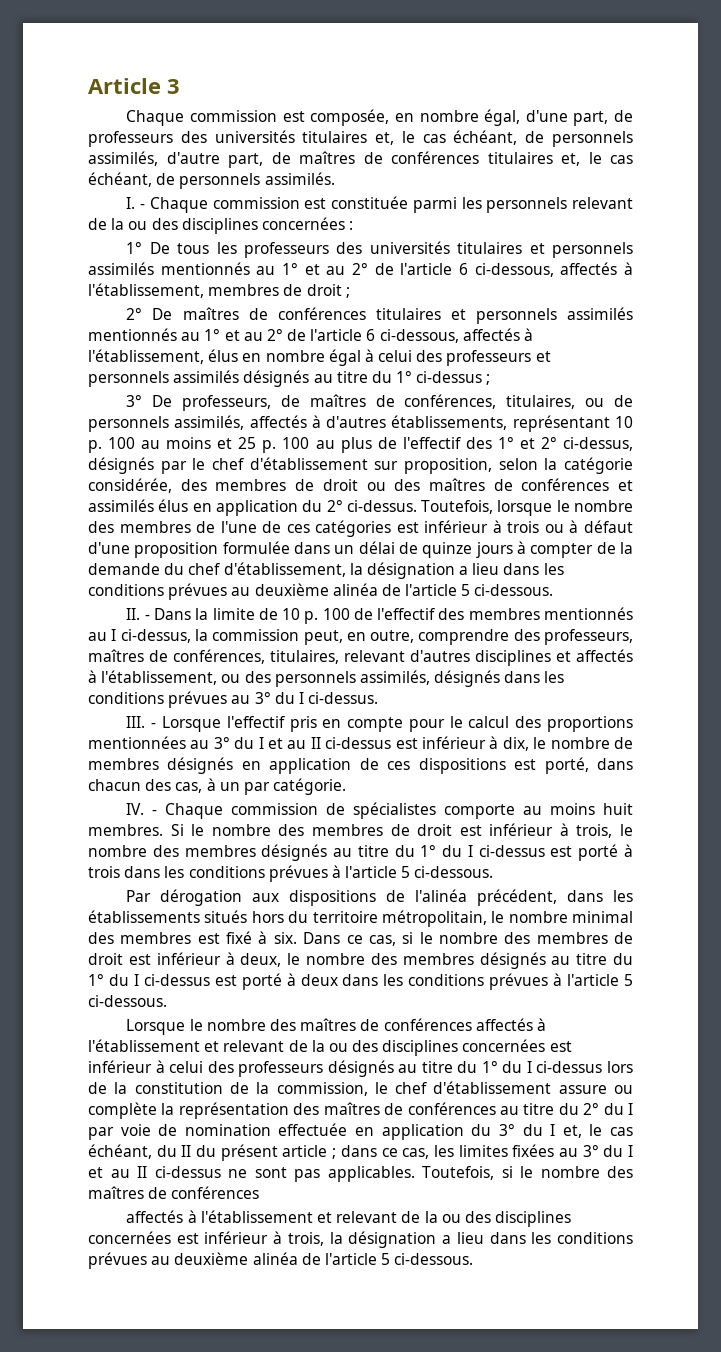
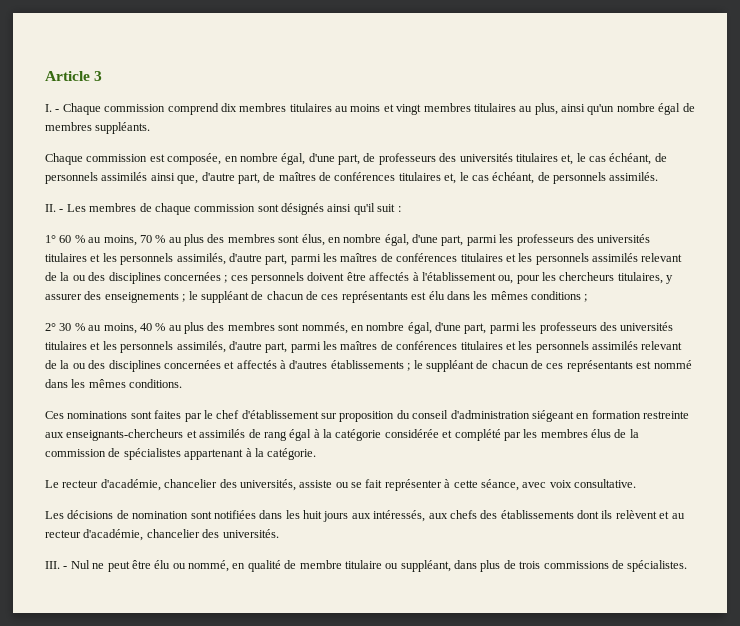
(180, 86) none -> [45,103,695,115] [45,122,151,134] // I. - Chaque commission comprend dix membres titulaires au moins et vingt membres titulaires au plus, ainsi qu'un nombre égal de membres suppléants.
[88,151,158,166] assimilés, -> [101,172,199,184] assimilés ainsi que,
[126,196,633,213] [88,217,354,234] [126,241,633,258] [88,262,633,277] [88,283,350,298] [126,307,633,324] [88,328,534,343] [88,349,551,366] [88,370,491,387] [126,394,633,411] [88,415,633,432] [88,437,633,453] [88,457,634,474] [88,478,633,493] [88,499,633,516] [88,520,634,537] [88,541,633,558] [88,562,564,579] [88,583,554,600] [126,607,633,624] [88,629,633,645] [88,649,633,666] [88,670,565,687] [88,691,379,708] [126,716,633,732] [88,736,633,751] [88,757,634,774] [88,778,347,795] [126,802,633,819] [88,823,633,838] [88,844,633,861] [88,865,494,882] [126,889,633,906] [88,910,633,927] [88,931,633,946] [88,952,633,969] [88,973,634,990] [88,995,167,1007] [126,1018,546,1035] [88,1039,572,1056] [88,1060,634,1077] [88,1081,633,1096] [88,1102,633,1119] [88,1123,634,1140] [88,1144,633,1161] [88,1166,633,1182] [88,1186,260,1199] [126,1210,572,1227] [88,1231,634,1248] [88,1252,474,1269] I. - Chaque commission est constituée parmi les personnels relevant de la ou des disciplines concernées : // 1° De tous les professeurs des universités titulaires et personnels assimilés mentionnés au 1° et au 2° de l'article 6 ci-dessous, affectés à l'établissement, membres de droit ; // 2° De maîtres de conférences titulaires et personnels assimilés mentionnés au 1° et au 2° de l'article 6 ci-dessous, affectés à l'établissement, élus en nombre égal à celui des professeurs et personnels assimilés désignés au titre du 1° ci-dessus ; // 3° De professeurs, de maîtres de conférences, titulaires, ou de personnels assimilés, affectés à d'autres établissements, représentant 10 p. 100 au moins et 25 p. 100 au plus de l'effectif des 1° et 2° ci-dessus, désignés par le chef d'établissement sur proposition, selon la catégorie considérée, des membres de droit ou des maîtres de conférences et assimilés élus en application du 2° ci-dessus. Toutefois, lorsque le nombre des membres de l'une de ces catégories est inférieur à trois ou à défaut d'une proposition formulée dans un délai de quinze jours à compter de la demande du chef d'établissement, la désignation a lieu dans les conditions prévues au deuxième alinéa de l'article 5 ci-dessous. // II. - Dans la limite de 10 p. 100 de l'effectif des membres mentionnés au I ci-dessus, la commission peut, en outre, comprendre des professeurs, maîtres de conférences, titulaires, relevant d'autres disciplines et affectés à l'établissement, ou des personnels assimilés, désignés dans les conditions prévues au 3° du I ci-dessus. // III. - Lorsque l'effectif pris en compte pour le calcul des proportions mentionnées au 3° du I et au II ci-dessus est inférieur à dix, le nombre de membres désignés en application de ces dispositions est porté, dans chacun des cas, à un par catégorie. // IV. - Chaque commission de spécialistes comporte au moins huit membres. Si le nombre des membres de droit est inférieur à trois, le nombre des membres désignés au titre du 1° du I ci-dessus est porté à trois dans les conditions prévues à l'article 5 ci-dessous. // Par dérogation aux dispositions de l'alinéa précédent, dans les établissements situés hors du territoire métropolitain, le nombre minimal des membres est fixé à six. Dans ce cas, si le nombre des membres de droit est inférieur à deux, le nombre des membres désignés au titre du 1° du I ci-dessus est porté à deux dans les conditions prévues à l'article 5 ci-dessous. // Lorsque le nombre des maîtres de conférences affectés à l'établissement et relevant de la ou des disciplines concernées est inférieur à celui des professeurs désignés au titre du 1° du I ci-dessus lors de la constitution de la commission, le chef d'établissement assure ou complète la représentation des maîtres de conférences au titre du 2° du I par voie de nomination effectuée en application du 3° du I et, le cas échéant, du II du présent article ; dans ce cas, les limites fixées au 3° du I et au II ci-dessus ne sont pas applicables. Toutefois, si le nombre des maîtres de conférences // affectés à l'établissement et relevant de la ou des disciplines concernées est inférieur à trois, la désignation a lieu dans les conditions prévues au deuxième alinéa de l'article 5 ci-dessous. -> [45,203,401,215] [45,234,651,246] [45,253,683,265] [45,272,674,284] [45,291,588,303] [45,322,674,334] [45,341,683,353] [45,360,692,372] [45,379,183,388] [45,410,689,422] [45,429,639,441] [45,448,317,460] [45,479,636,491] [45,510,685,522] [45,529,279,541] [45,560,688,572] II. - Les membres de chaque commission sont désignés ainsi qu'il suit : // 1° 60 % au moins, 70 % au plus des membres sont élus, en nombre égal, d'une part, parmi les professeurs des universités titulaires et les personnels assimilés, d'autre part, parmi les maîtres de conférences titulaires et les personnels assimilés relevant de la ou des disciplines concernées ; ces personnels doivent être affectés à l'établissement ou, pour les chercheurs titulaires, y assurer des enseignements ; le suppléant de chacun de ces représentants est élu dans les mêmes conditions ; // 2° 30 % au moins, 40 % au plus des membres sont nommés, en nombre égal, d'une part, parmi les professeurs des universités titulaires et les personnels assimilés, d'autre part, parmi les maîtres de conférences titulaires et les personnels assimilés relevant de la ou des disciplines concernées et affectés à d'autres établissements ; le suppléant de chacun de ces représentants est nommé dans les mêmes conditions. // Ces nominations sont faites par le chef d'établissement sur proposition du conseil d'administration siégeant en formation restreinte aux enseignants-chercheurs et assimilés de rang égal à la catégorie considérée et complété par les membres élus de la commission de spécialistes appartenant à la catégorie. // Le recteur d'académie, chancelier des universités, assiste ou se fait représenter à cette séance, avec voix consultative. // Les décisions de nomination sont notifiées dans les huit jours aux intéressés, aux chefs des établissements dont ils relèvent et au recteur d'académie, chancelier des universités. // III. - Nul ne peut être élu ou nommé, en qualité de membre titulaire ou suppléant, dans plus de trois commissions de spécialistes.

